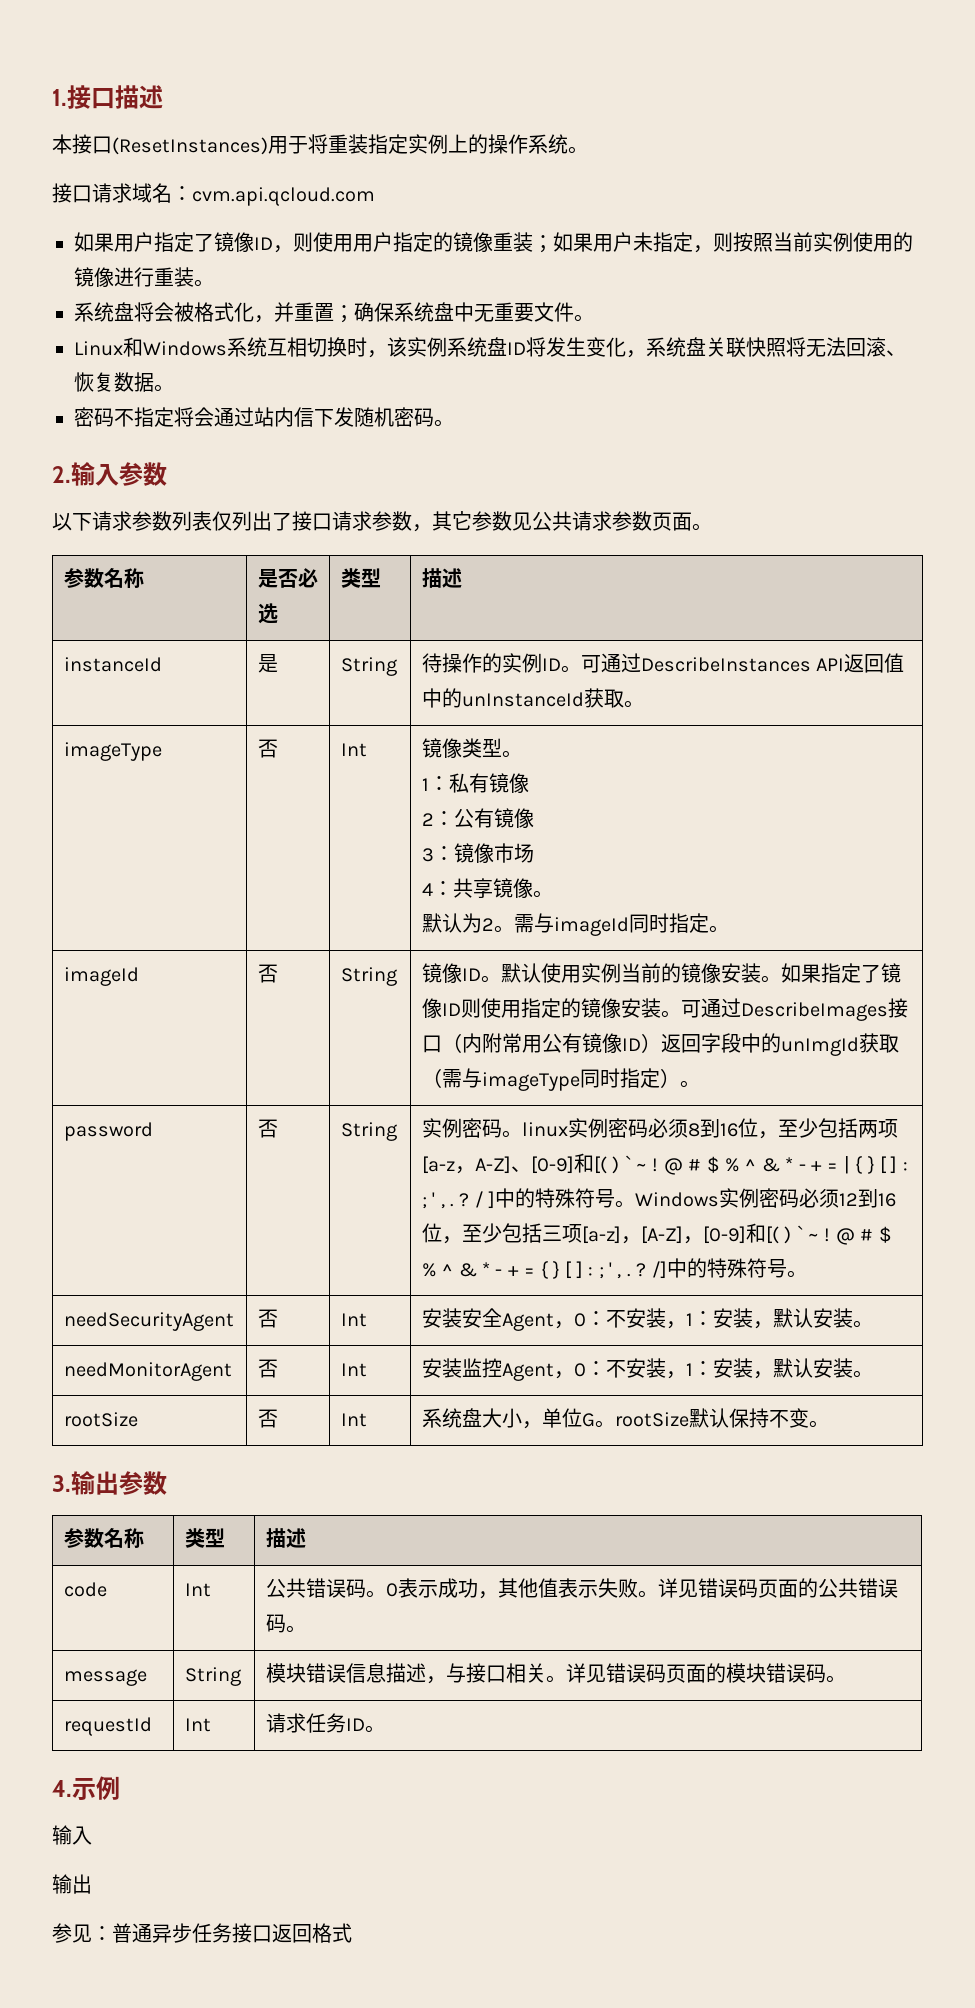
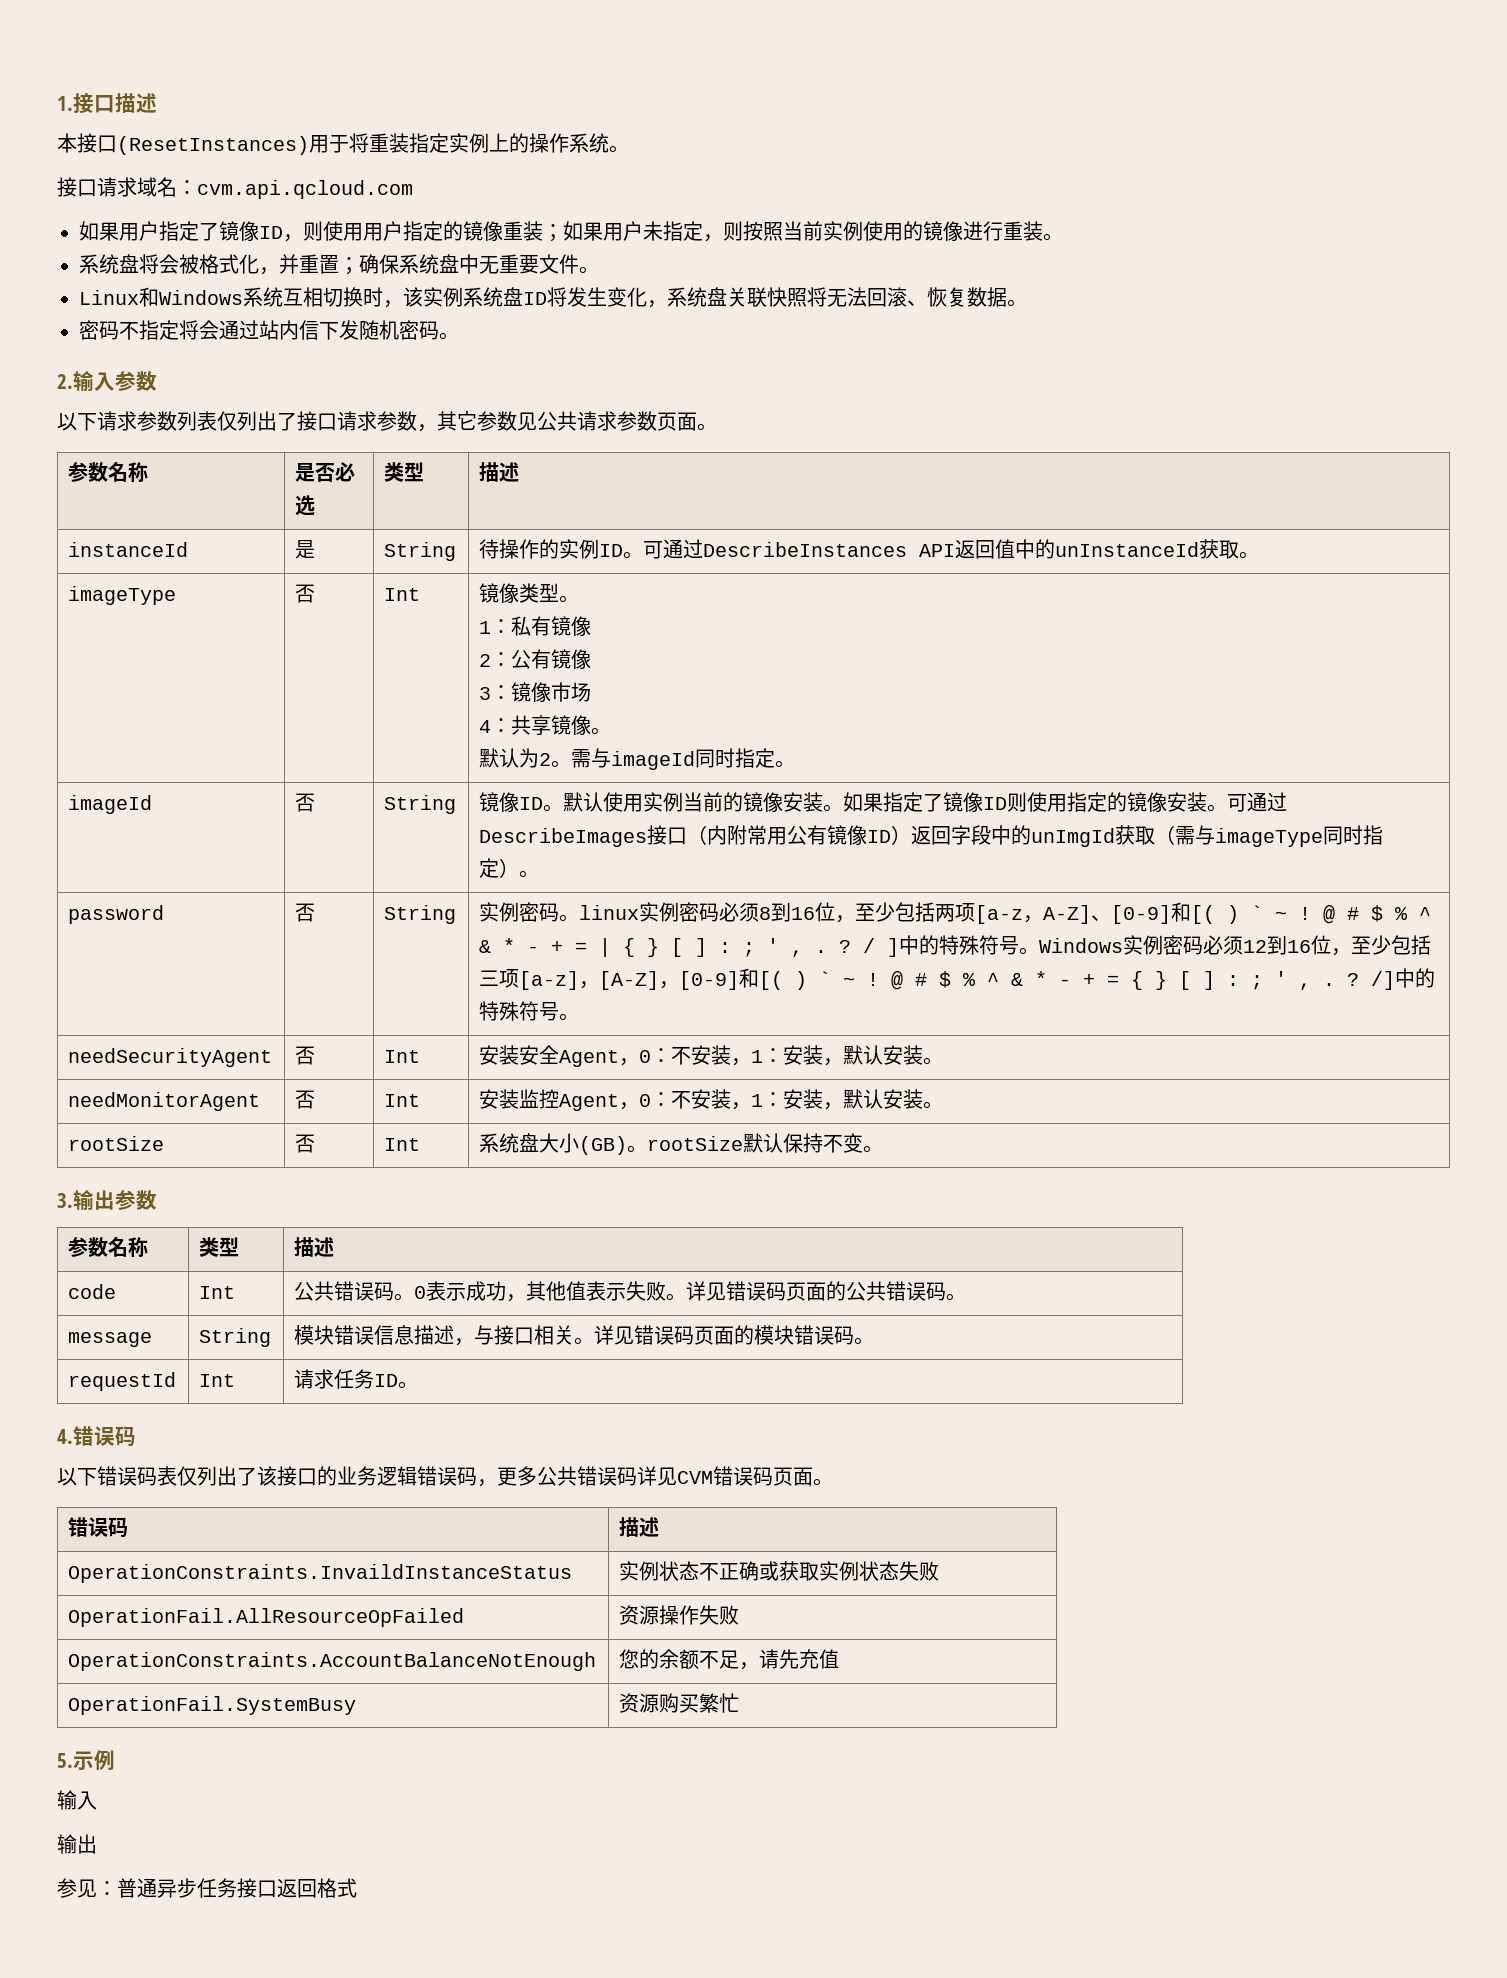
[521,1408,595,1429] ，单位G -> [579,1136,628,1155] (GB)
(72, 1788) none -> [73,1426,136,1447] [57,1466,833,1487] [68,1517,129,1538] [619,1517,660,1537] [68,1564,573,1583] [619,1561,940,1581] [68,1608,465,1627] [619,1605,740,1625] [68,1652,597,1671] [619,1649,840,1670] [68,1696,357,1715] [619,1693,740,1713] [57,1753,73,1768] 错误码 // 以下错误码表仅列出了该接口的业务逻辑错误码，更多公共错误码详见CVM错误码页面。 // 错误码 | 描述 // OperationConstraints.InvaildInstanceStatus | 实例状态不正确或获取实例状态失败 // OperationFail.AllResourceOpFailed | 资源操作失败 // OperationConstraints.AccountBalanceNotEnough | 您的余额不足，请先充值 // OperationFail.SystemBusy | 资源购买繁忙 // 5.

